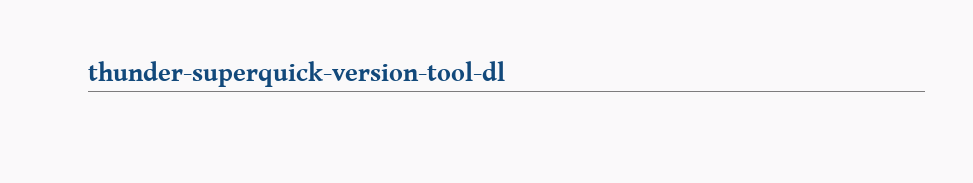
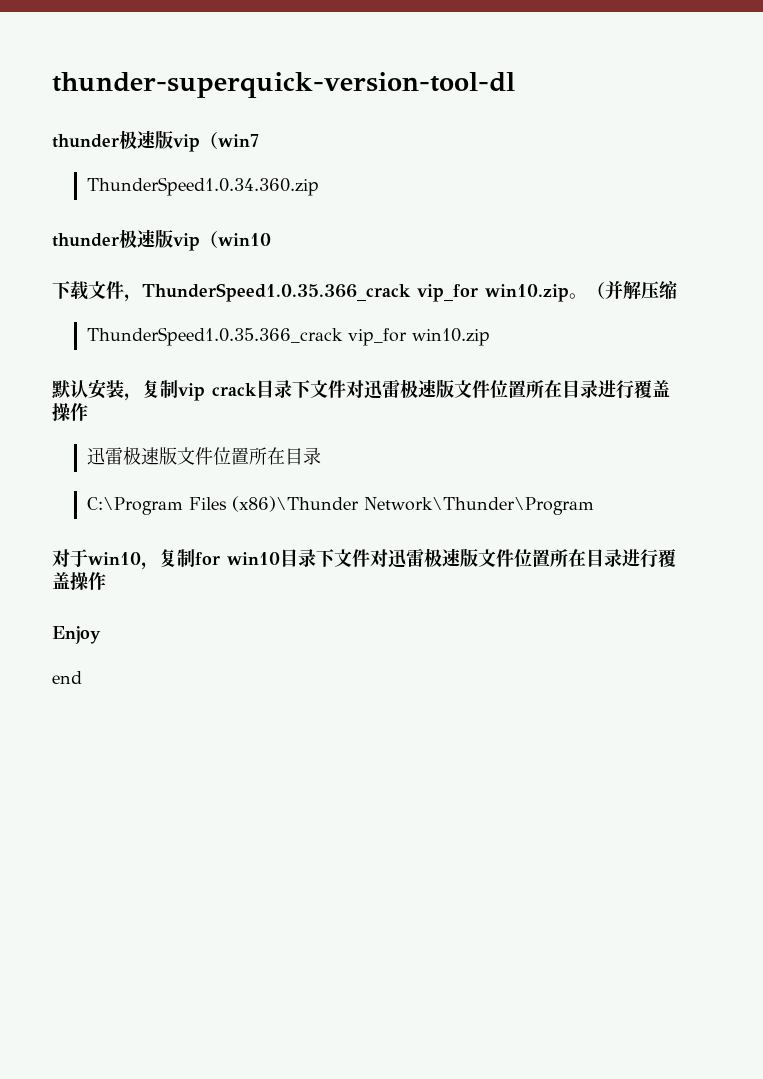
(505, 74) none -> [52,130,259,152] [86,177,319,196] [52,229,271,251] [52,281,677,302] [86,327,490,346] [52,379,670,401] [52,403,88,421] [86,446,321,465] [86,496,594,515] [52,548,676,570] [52,572,106,590] [52,626,101,644] [52,671,82,684] // thunder极速版vip（win7 // ThunderSpeed1.0.34.360.zip // thunder极速版vip（win10 // 下载文件，ThunderSpeed1.0.35.366_crack vip_for win10.zip。（并解压缩 // ThunderSpeed1.0.35.366_crack vip_for win10.zip // 默认安装，复制vip crack目录下文件对迅雷极速版文件位置所在目录进行覆盖操作 // 迅雷极速版文件位置所在目录 // C:\Program Files (x86)\Thunder Network\Thunder\Program // 对于win10，复制for win10目录下文件对迅雷极速版文件位置所在目录进行覆盖操作 // Enjoy // end

